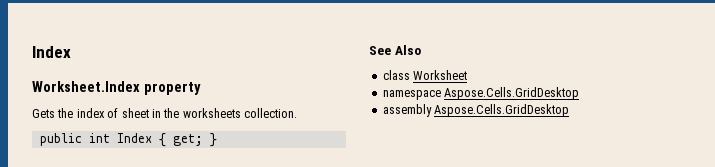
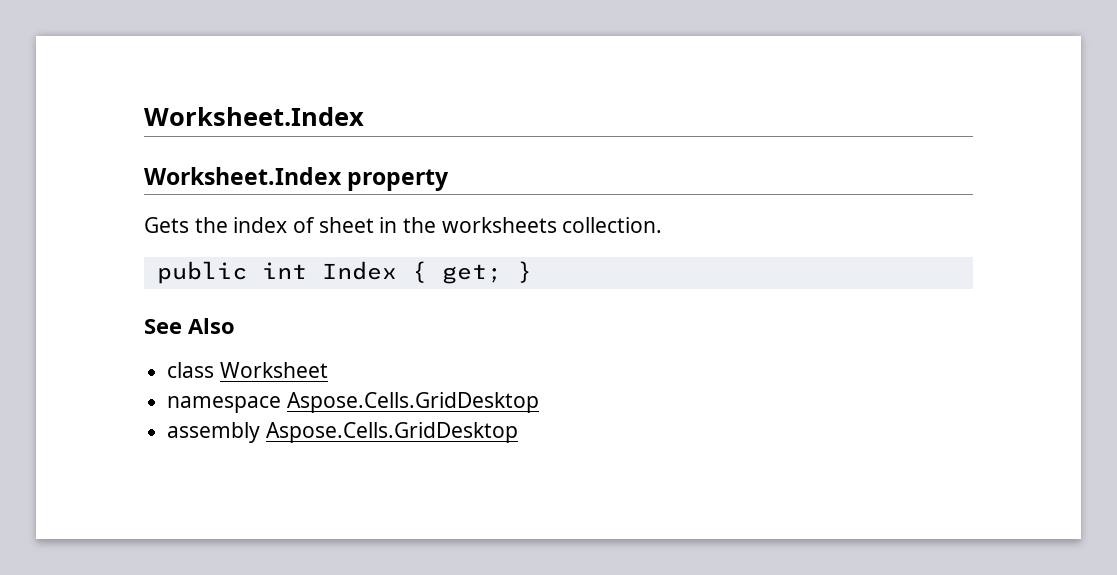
[32,46,71,58] Index -> [144,107,364,126] Worksheet.Index

